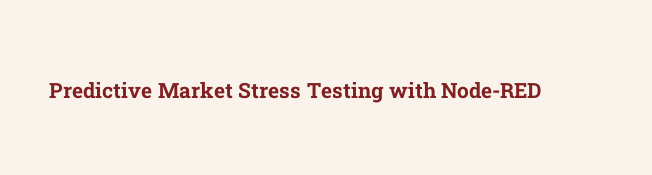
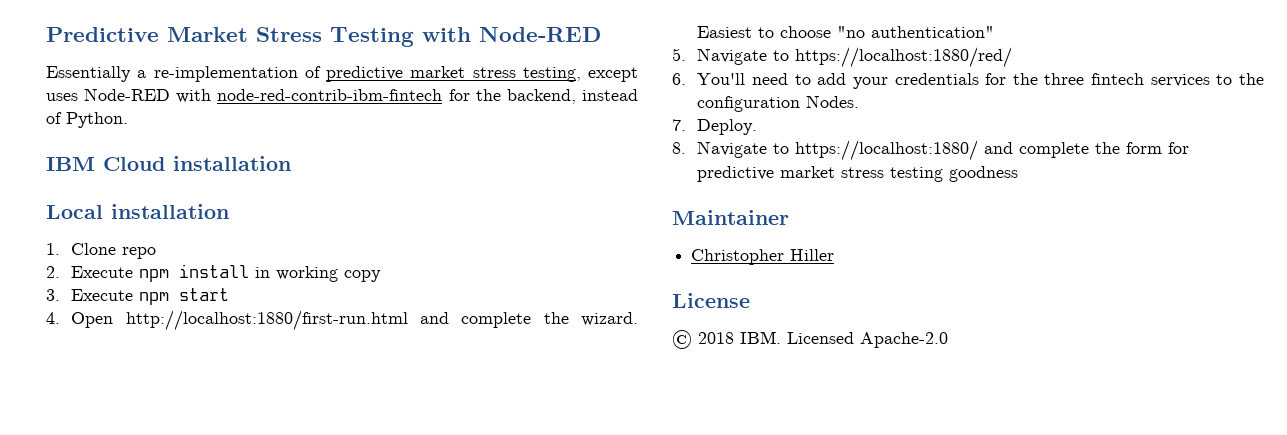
(542, 90) none -> [46,66,638,82] [46,88,638,104] [46,112,128,128] [46,156,291,171] [46,204,229,219] [46,243,157,259] [46,264,382,282] [46,288,230,305] [46,310,638,331] [697,26,995,38] [672,47,1013,68] [672,73,1264,89] [697,95,860,112] [672,119,758,135] [672,140,1190,161] [697,166,1019,182] [672,210,789,225] [691,249,835,265] [672,293,750,308] [672,330,948,349] // Essentially a re-implementation of predictive market stress testing, except uses Node-RED with node-red-contrib-ibm-fintech for the backend, instead of Python. // IBM Cloud installation // Local installation // 1. Clone repo // 2. Execute npm install in working copy // 3. Execute npm start // 4. Open http://localhost:1880/first-run.html and complete the wizard. Easiest to choose "no authentication" // 5. Navigate to https://localhost:1880/red/ // 6. You'll need to add your credentials for the three fintech services to the configuration Nodes. // 7. Deploy. // 8. Navigate to https://localhost:1880/ and complete the form for predictive market stress testing goodness // Maintainer // Christopher Hiller // License // © 2018 IBM. Licensed Apache-2.0

